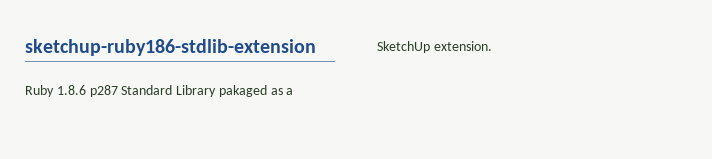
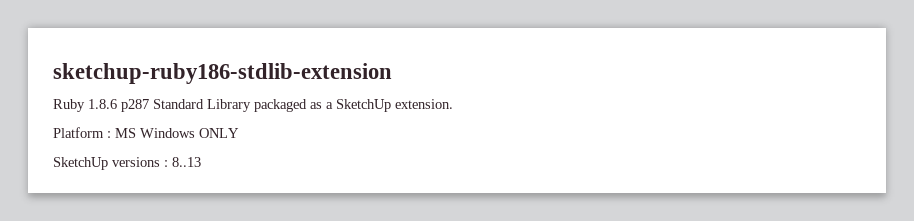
[218,85,267,97] pakaged -> [254,99,307,112] packaged
(492, 46) none -> [53,127,239,138] [53,157,201,170] // Platform : MS Windows ONLY // SketchUp versions : 8..13

